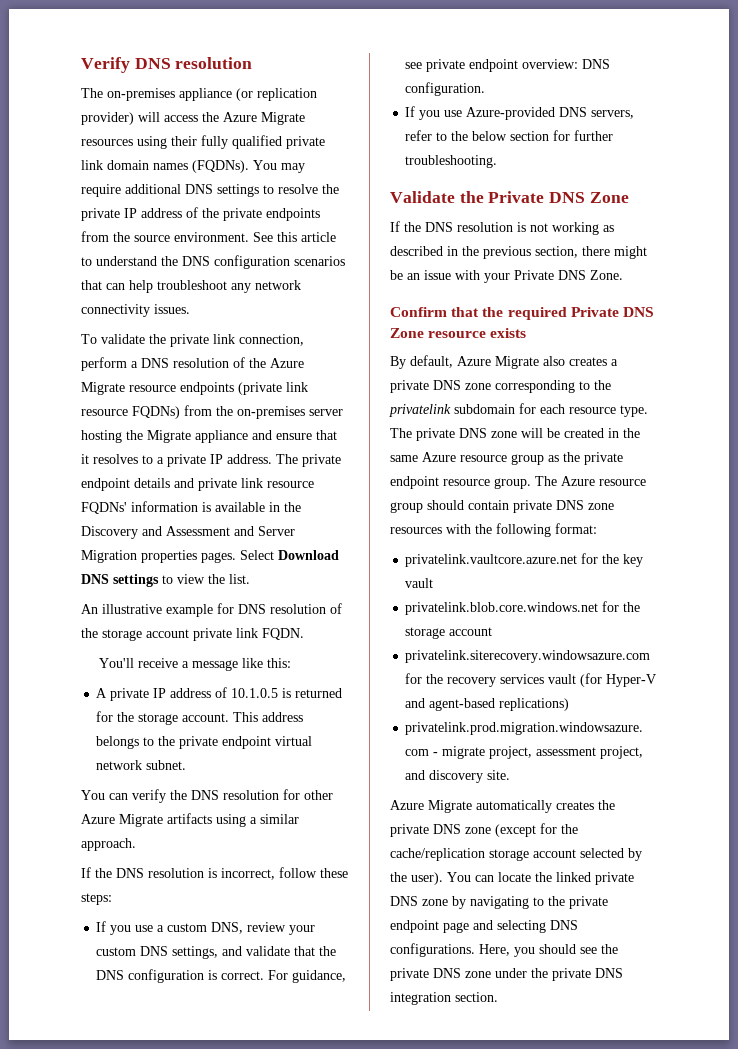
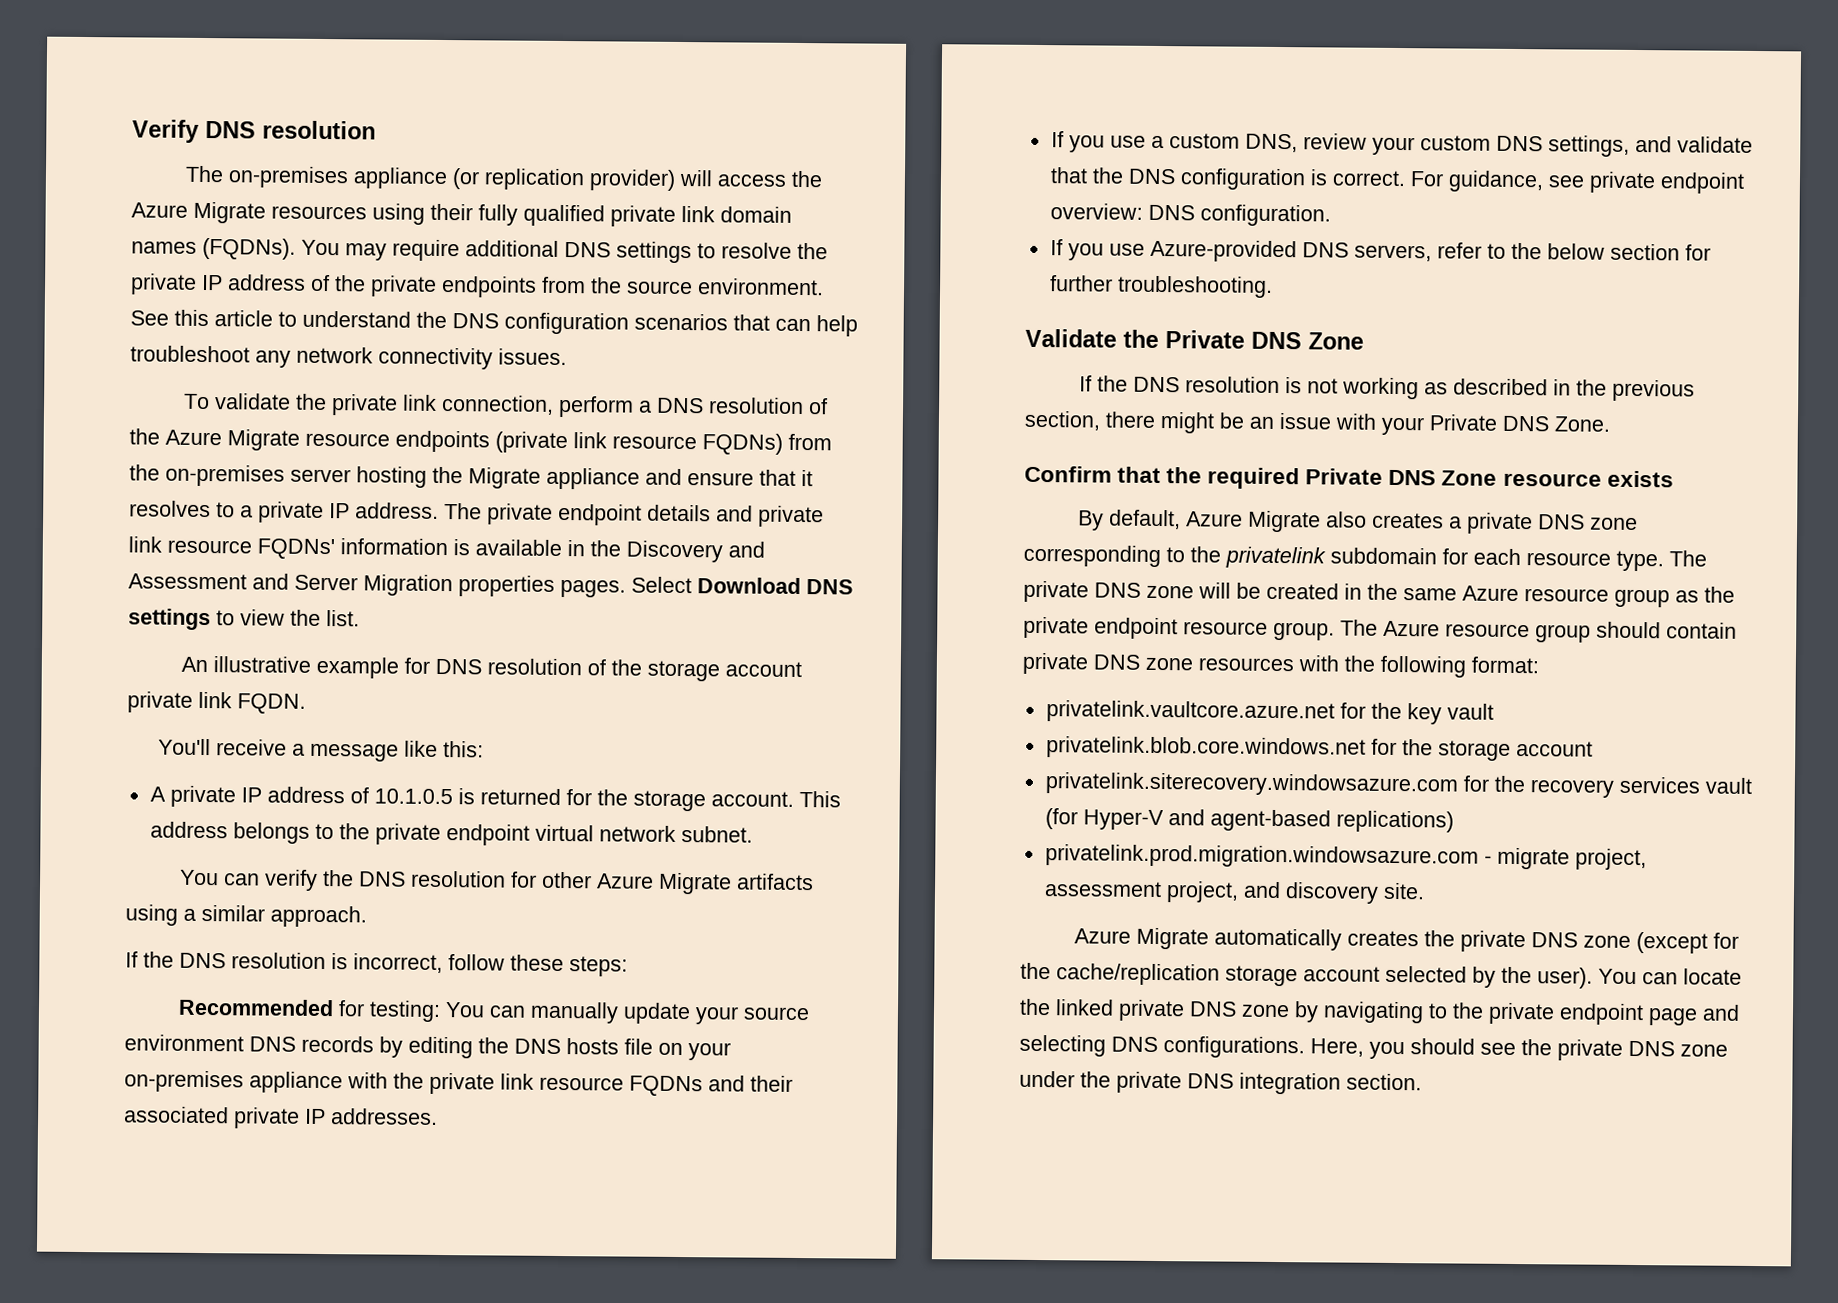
(112, 899) none -> [177,998,810,1025] [124,1034,731,1061] [124,1070,793,1097] [124,1106,438,1129] // Recommended for testing: You can manually update your source environment DNS records by editing the DNS hosts file on your on-premises appliance with the private link resource FQDNs and their associated private IP addresses.

